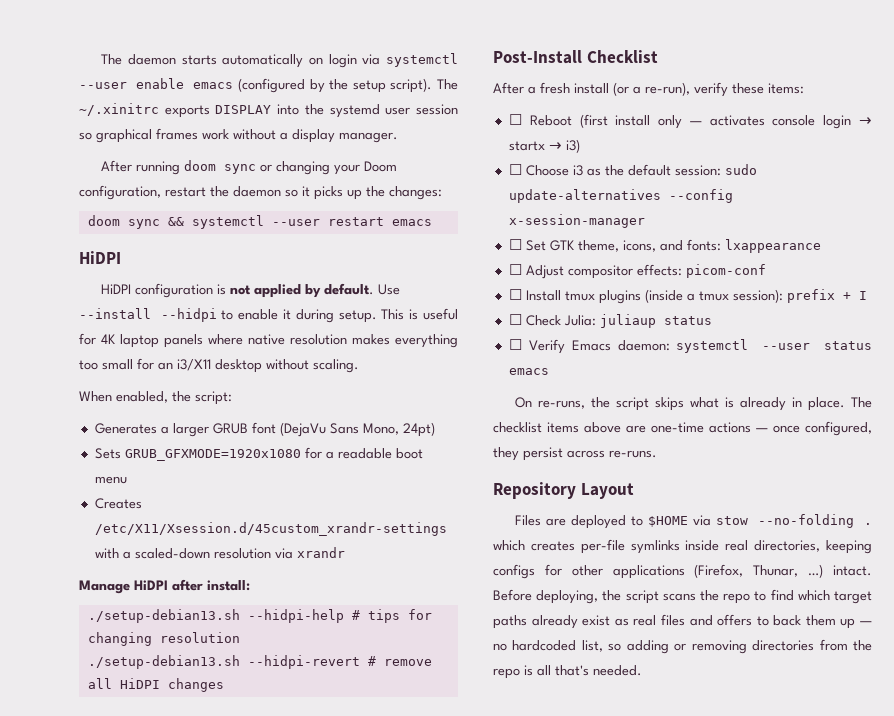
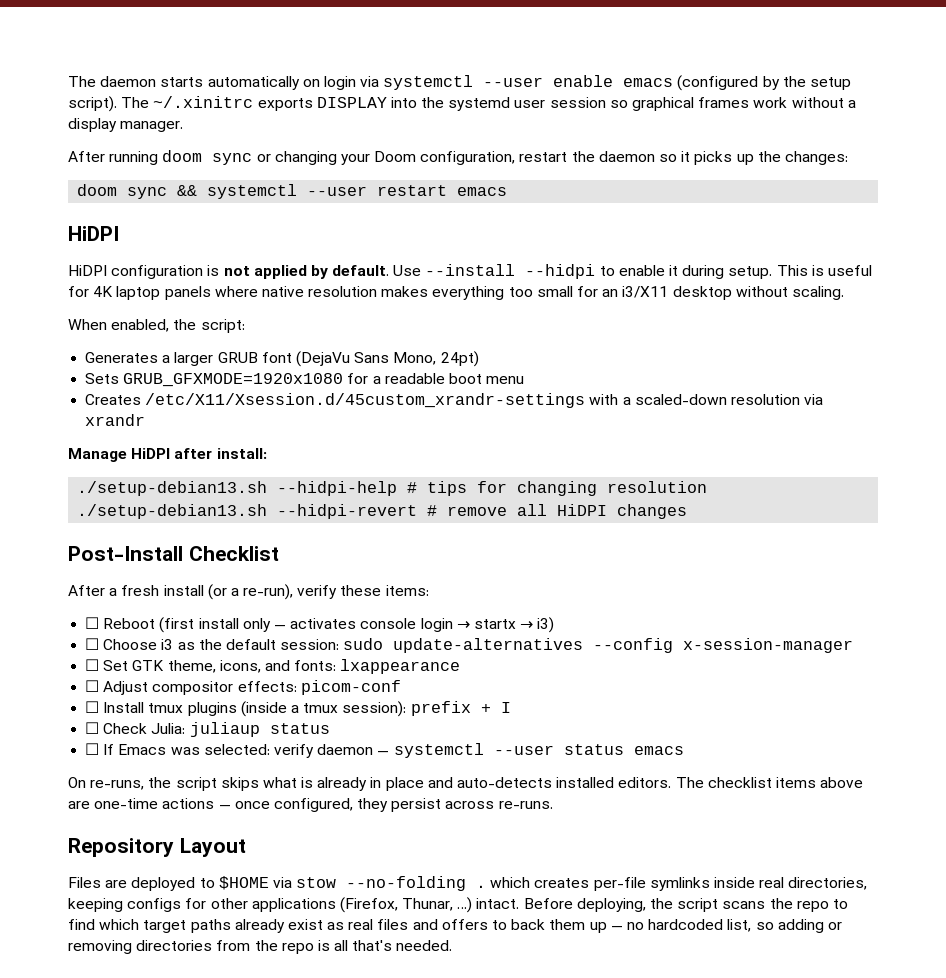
[528,339,670,354] Verify Emacs daemon: -> [103,744,390,758] If Emacs was selected: verify daemon —
[808,397,846,411] place. -> [385,777,672,791] place and auto-detects installed editors.

